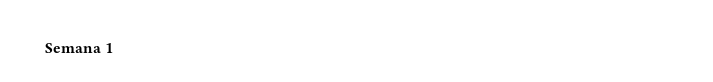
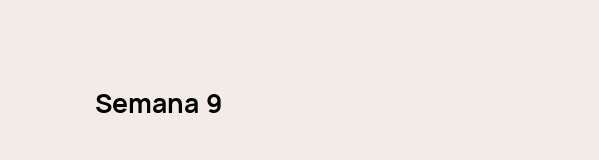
[105,43,114,53] 1 -> [206,94,223,113] 9

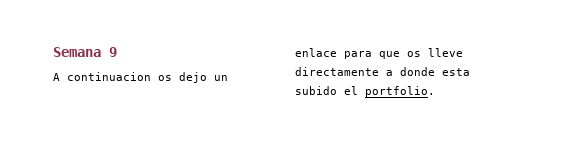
(223, 103) none -> [53,72,228,83] [295,48,463,59] [295,67,470,76] [295,86,435,97] // A continuacion os dejo un enlace para que os lleve directamente a donde esta subido el portfolio.

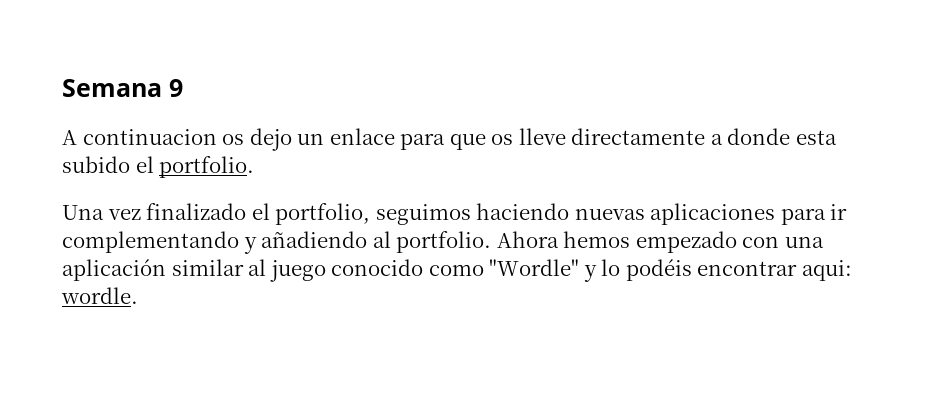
(435, 91) none -> [62,203,848,225] [62,231,824,254] [62,259,852,282] [61,287,138,304] // Una vez finalizado el portfolio, seguimos haciendo nuevas aplicaciones para ir complementando y añadiendo al portfolio. Ahora hemos empezado con una aplicación similar al juego conocido como "Wordle" y lo podéis encontrar aqui: wordle.

